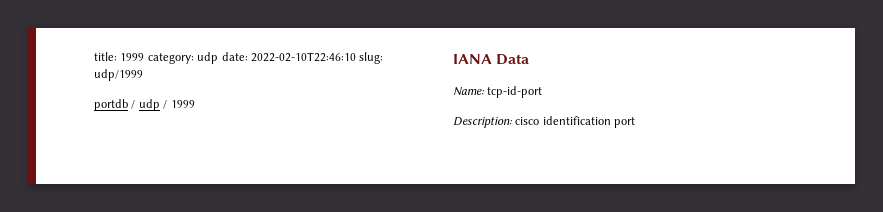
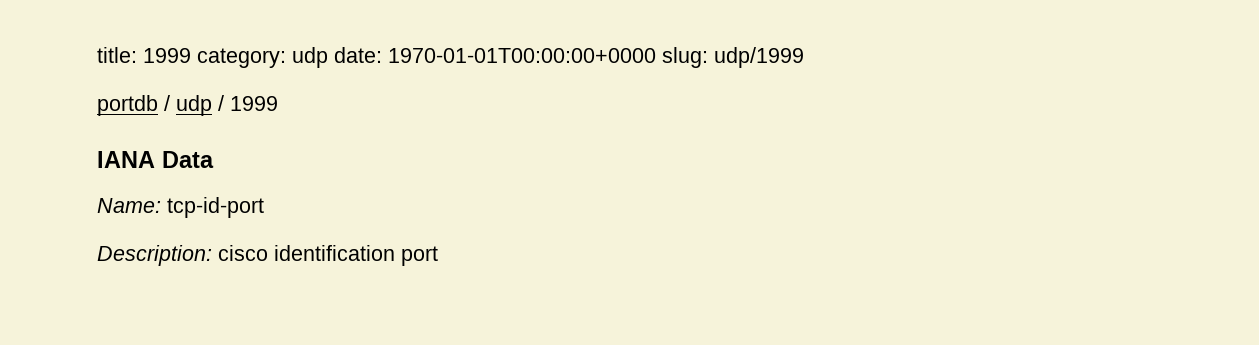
[250,52,356,62] 2022-02-10T22:46:10 -> [388,48,656,63] 1970-01-01T00:00:00+0000

